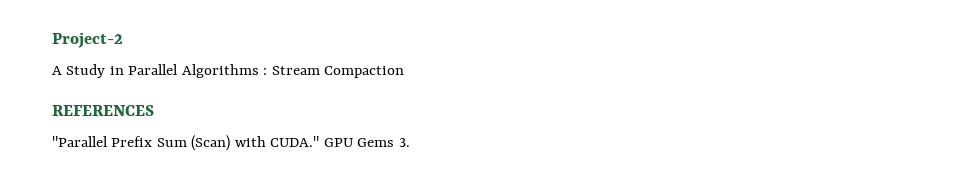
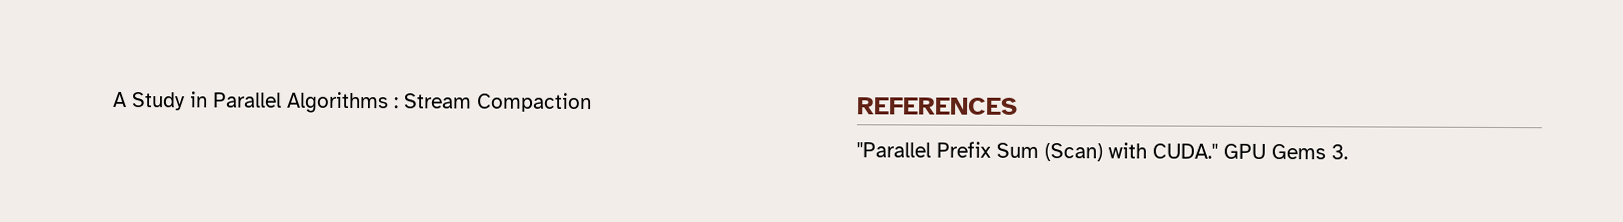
[52,32,123,48] Project-2 // -> (113, 99) none

